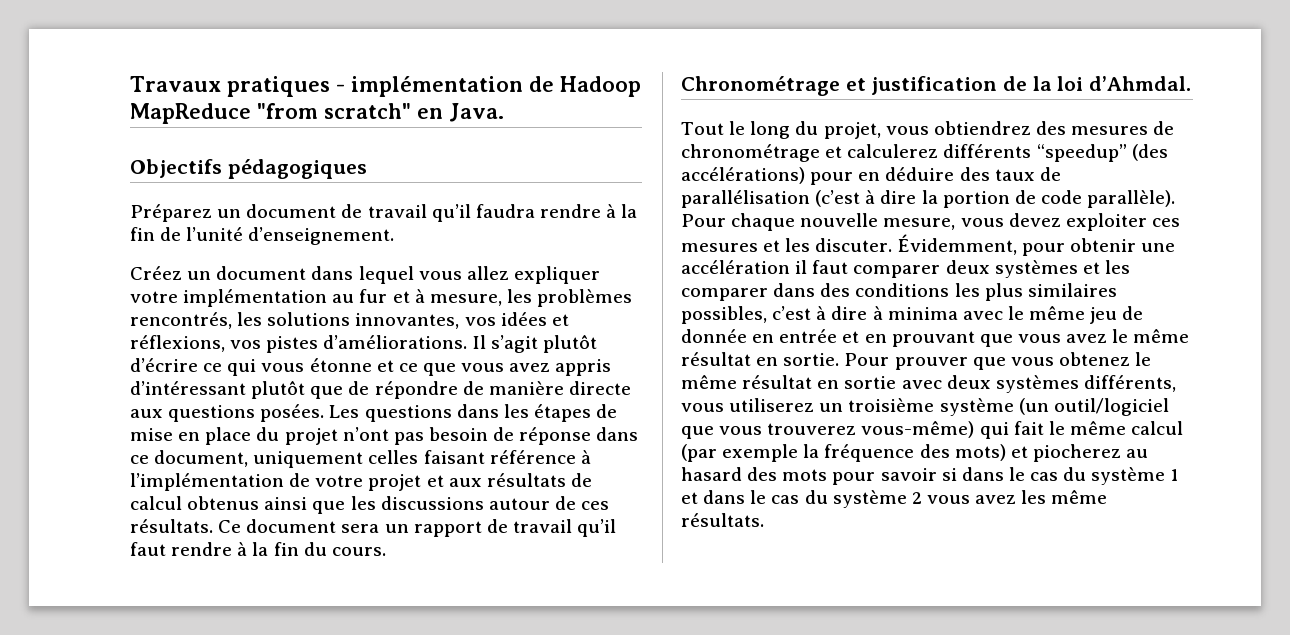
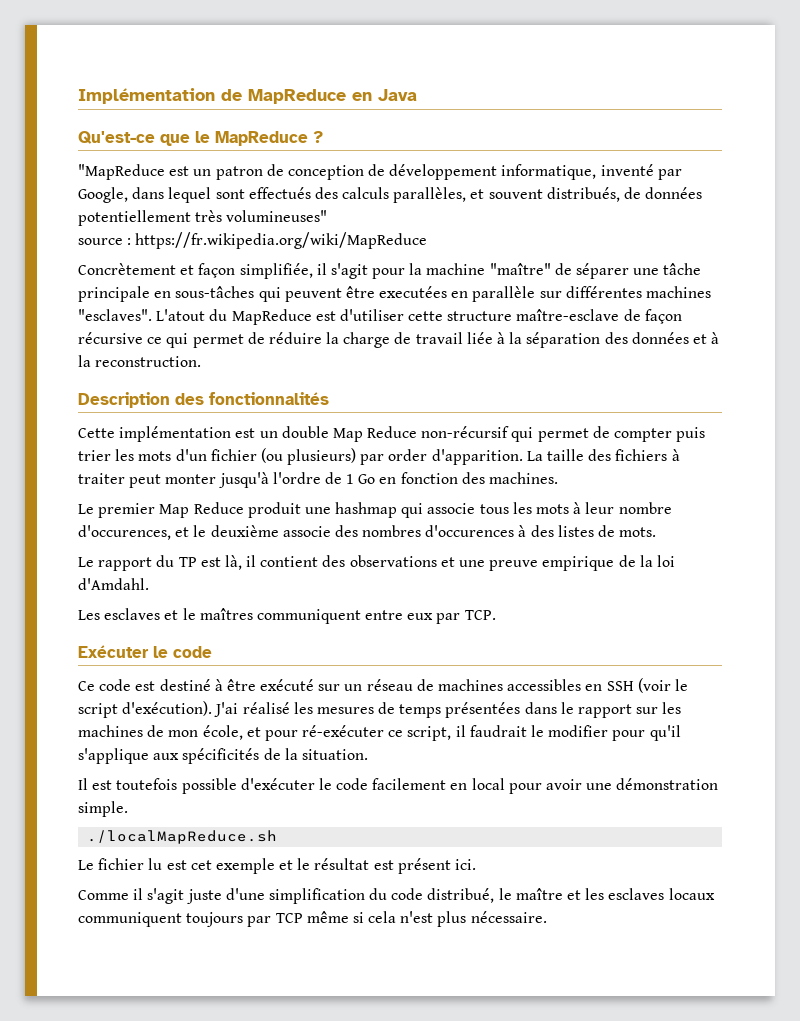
[130,76,641,97] [130,103,504,124] [130,159,367,179] [130,204,638,222] [130,227,395,245] [130,266,600,284] [130,289,633,307] [130,312,569,329] [130,335,597,353] [130,358,612,376] [130,381,631,399] [130,404,618,422] [130,427,639,445] [130,450,591,468] [130,473,592,491] [130,496,610,514] [130,519,617,537] [130,542,386,556] [681,76,1192,96] [681,121,1175,139] [681,144,1168,162] [681,167,1061,185] [681,190,1176,208] [681,213,1180,231] [681,234,1175,256] [681,260,1130,278] [681,283,1117,301] [681,306,1144,324] [681,329,1190,347] [681,352,1152,370] [681,375,1176,393] [681,398,1169,416] [681,421,1184,439] [681,444,1149,462] [681,467,1179,485] [681,490,1108,508] [681,513,764,527] Travaux pratiques - implémentation de Hadoop MapReduce "from scratch" en Java. // Objectifs pédagogiques // Préparez un document de travail qu’il faudra rendre à la fin de l’unité d’enseignement. // Créez un document dans lequel vous allez expliquer votre implémentation au fur et à mesure, les problèmes rencontrés, les solutions innovantes, vos idées et réflexions, vos pistes d’améliorations. Il s’agit plutôt d’écrire ce qui vous étonne et ce que vous avez appris d’intéressant plutôt que de répondre de manière directe aux questions posées. Les questions dans les étapes de mise en place du projet n’ont pas besoin de réponse dans ce document, uniquement celles faisant référence à l’implémentation de votre projet et aux résultats de calcul obtenus ainsi que les discussions autour de ces résultats. Ce document sera un rapport de travail qu’il faut rendre à la fin du cours. // Chronométrage et justification de la loi d’Ahmdal. // Tout le long du projet, vous obtiendrez des mesures de chronométrage et calculerez différents “speedup” (des accélérations) pour en déduire des taux de parallélisation (c’est à dire la portion de code parallèle). Pour chaque nouvelle mesure, vous devez exploiter ces mesures et les discuter. Évidemment, pour obtenir une accélération il faut comparer deux systèmes et les comparer dans des conditions les plus similaires possibles, c’est à dire à minima avec le même jeu de donnée en entrée et en prouvant que vous avez le même résultat en sortie. Pour prouver que vous obtenez le même résultat en sortie avec deux systèmes différents, vous utiliserez un troisième système (un outil/logiciel que vous trouverez vous-même) qui fait le même calcul (par exemple la fréquence des mots) et piocherez au hasard des mots pour savoir si dans le cas du système 1 et dans le cas du système 2 vous avez les même résultats. -> [78,88,417,104] [78,131,323,146] [78,164,682,180] [78,187,703,203] [78,210,328,226] [78,232,428,249] [78,263,702,279] [78,286,712,302] [78,309,682,325] [78,332,720,348] [78,355,202,367] [78,392,329,408] [78,426,706,442] [78,448,680,465] [78,472,559,488] [78,502,672,518] [78,525,657,540] [78,555,675,571] [78,578,149,590] [78,608,496,624] [78,645,212,658] [78,678,688,693] [78,701,682,718] [78,725,681,741] [78,748,368,764] [78,778,719,794] [78,801,128,817] [87,830,278,844] [78,858,477,874] [78,888,715,904] [78,911,547,927] Implémentation de MapReduce en Java // Qu'est-ce que le MapReduce ? // "MapReduce est un patron de conception de développement informatique, inventé par Google, dans lequel sont effectués des calculs parallèles, et souvent distribués, de données potentiellement très volumineuses" // source : https://fr.wikipedia.org/wiki/MapReduce // Concrètement et façon simplifiée, il s'agit pour la machine "maître" de séparer une tâche principale en sous-tâches qui peuvent être executées en parallèle sur différentes machines "esclaves". L'atout du MapReduce est d'utiliser cette structure maître-esclave de façon récursive ce qui permet de réduire la charge de travail liée à la séparation des données et à la reconstruction. // Description des fonctionnalités // Cette implémentation est un double Map Reduce non-récursif qui permet de compter puis trier les mots d'un fichier (ou plusieurs) par order d'apparition. La taille des fichiers à traiter peut monter jusqu'à l'ordre de 1 Go en fonction des machines. // Le premier Map Reduce produit une hashmap qui associe tous les mots à leur nombre d'occurences, et le deuxième associe des nombres d'occurences à des listes de mots. // Le rapport du TP est là, il contient des observations et une preuve empirique de la loi d'Amdahl. // Les esclaves et le maîtres communiquent entre eux par TCP. // Exécuter le code // Ce code est destiné à être exécuté sur un réseau de machines accessibles en SSH (voir le script d'exécution). J'ai réalisé les mesures de temps présentées dans le rapport sur les machines de mon école, et pour ré-exécuter ce script, il faudrait le modifier pour qu'il s'applique aux spécificités de la situation. // Il est toutefois possible d'exécuter le code facilement en local pour avoir une démonstration simple. // ./localMapReduce.sh // Le fichier lu est cet exemple et le résultat est présent ici. // Comme il s'agit juste d'une simplification du code distribué, le maître et les esclaves locaux communiquent toujours par TCP même si cela n'est plus nécessaire.

